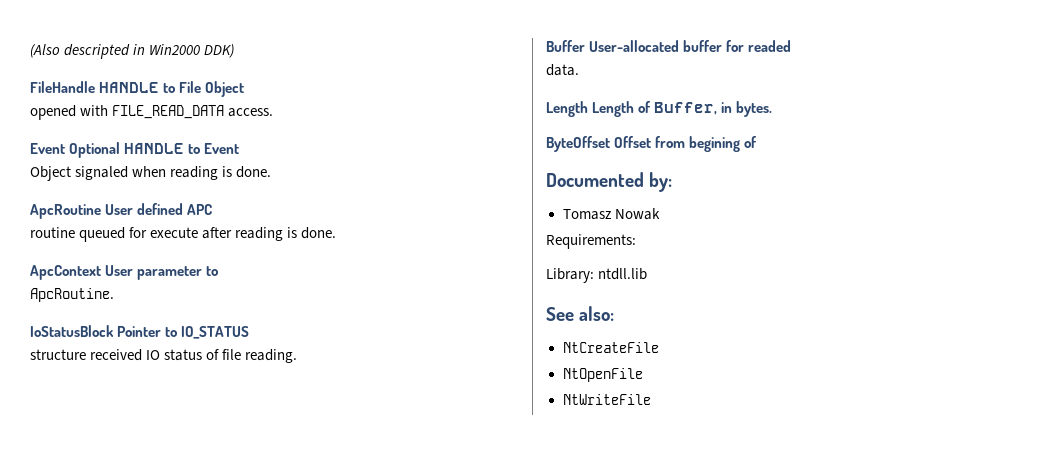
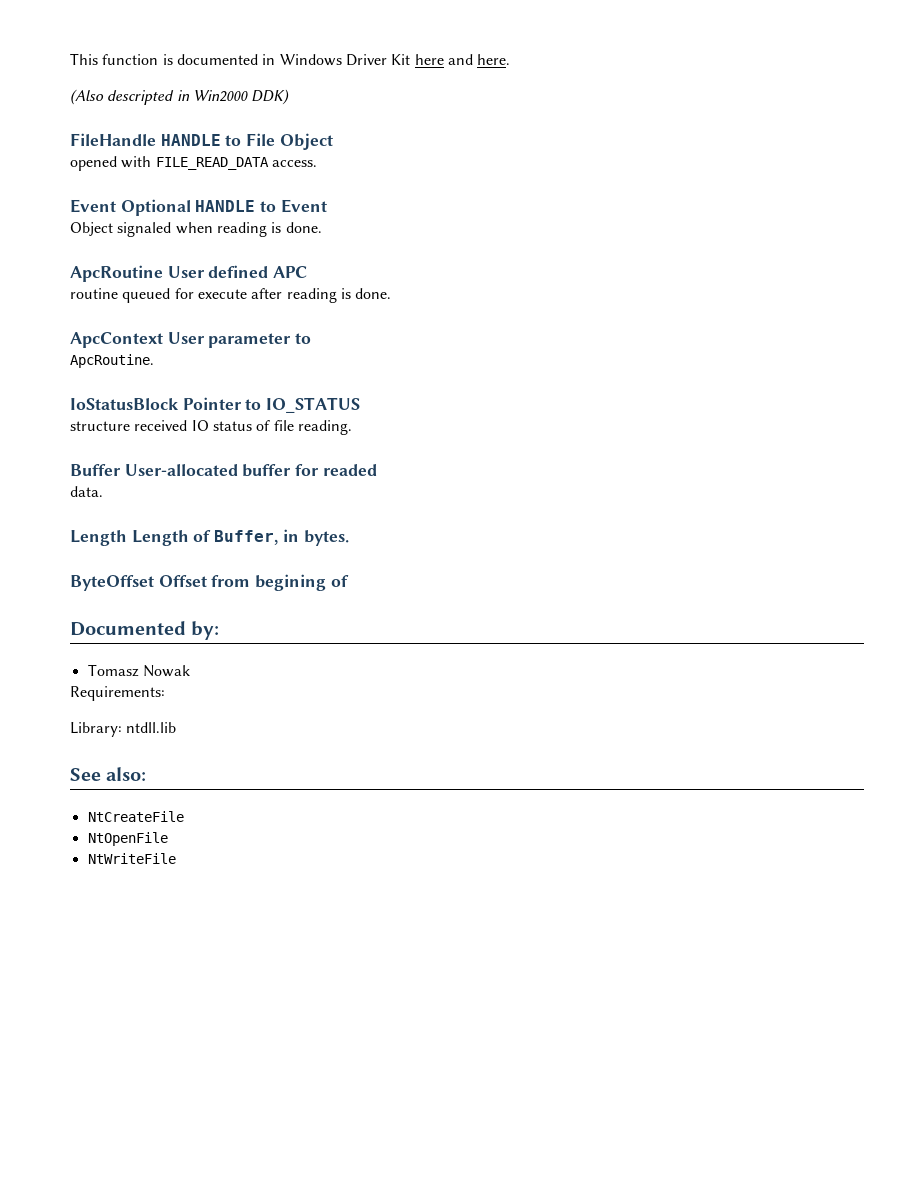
(30, 51) none -> [70,53,511,66] This function is documented in Windows Driver Kit here and here. //

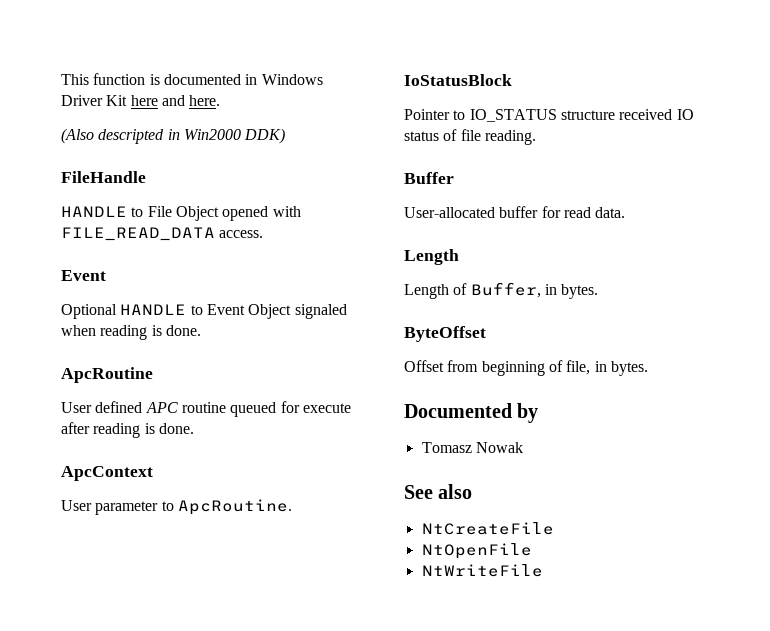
(156, 139) none -> (146, 177) //
(333, 141) // -> (219, 213) none
(116, 206) none -> (106, 275) //
(327, 206) // -> (245, 309) none
(163, 273) none -> (153, 375) //
(308, 272) // -> (178, 407) none
(163, 340) none -> (153, 473) //
(312, 338) // -> (174, 506) none
(179, 404) none -> (512, 80) //
(361, 405) // -> (557, 115) none
(121, 470) none -> (454, 178) //
[322,464,377,476] readed // -> [563,207,591,218] read
(127, 538) none -> (459, 257) //
(154, 583) none -> (486, 334) //
[255,574,349,591] begining of -> [481,360,648,376] beginning of file, in bytes.
[191,621,220,640] by: -> [517,403,539,423] by
[70,686,165,701] [70,722,177,737] // Requirements: // Library: ntdll.lib -> (523, 447) none
[106,767,147,781] also: -> [438,484,473,499] also

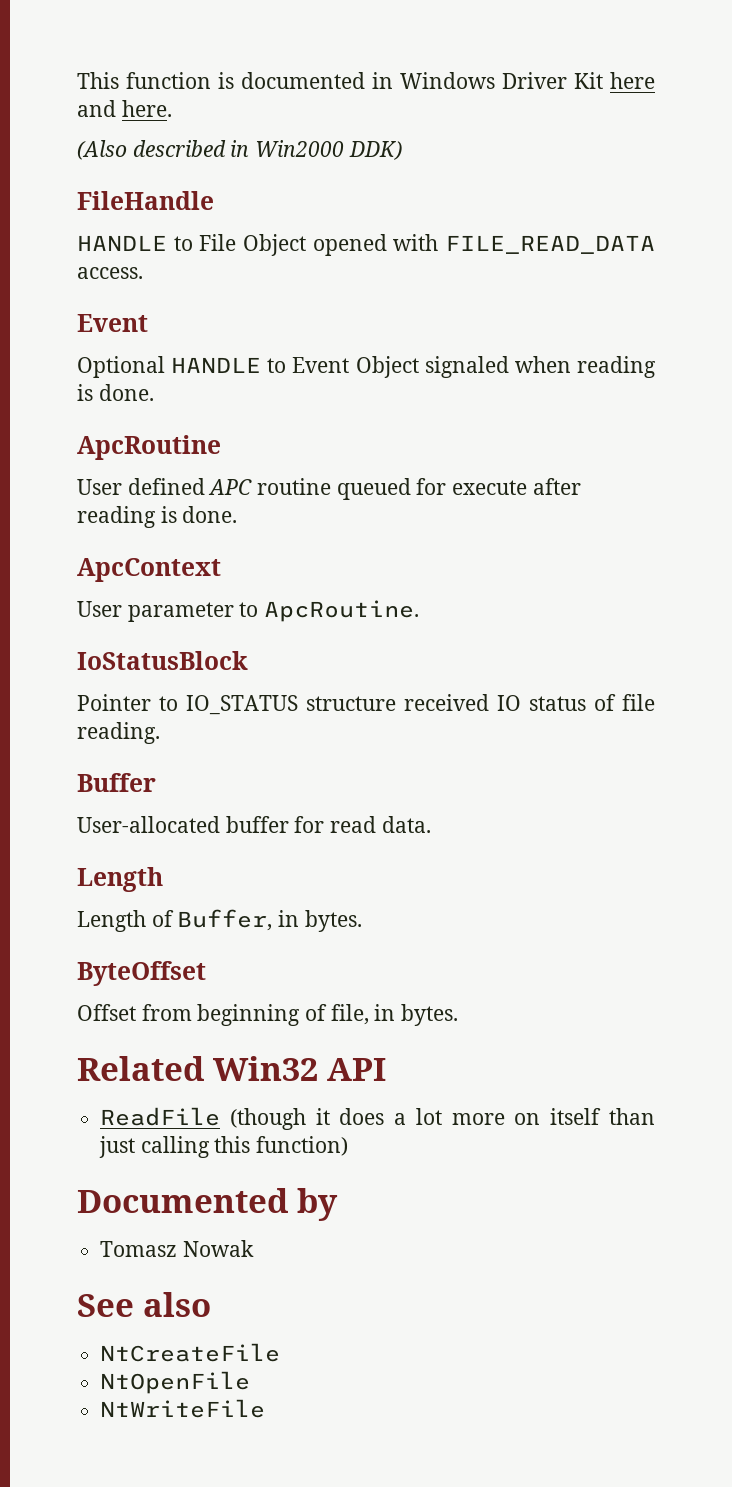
[98,129,165,144] descripted -> [132,140,226,157] described
(648, 368) none -> [77,1056,386,1081] [100,1107,655,1130] [99,1136,349,1158] // Related Win32 API // ReadFile (though it does a lot more on itself than just calling this function)

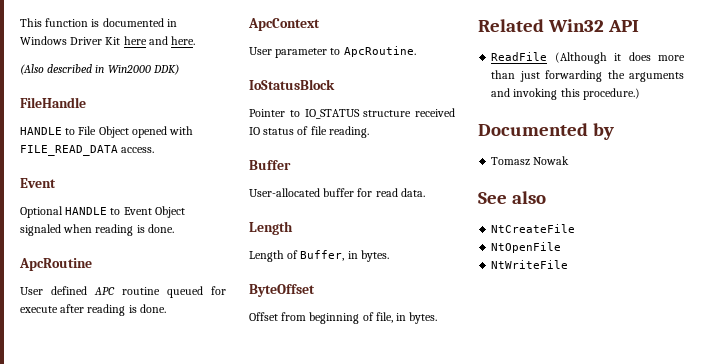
[229,1108,306,1130] (though -> [554,52,607,64] (Although
[394,1108,655,1125] [99,1136,349,1158] a lot more on itself than just calling this function) -> [658,55,685,61] [491,70,684,82] [491,88,640,100] more than just forwarding the arguments and invoking this procedure.)

